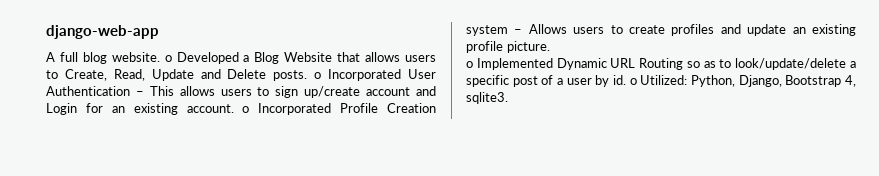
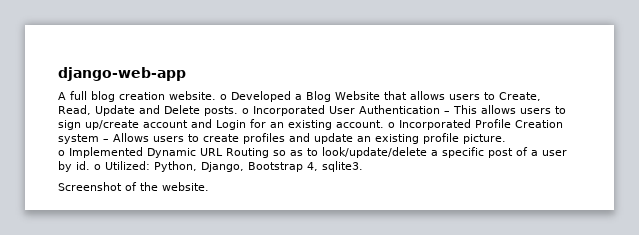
(107, 58) none -> [119,92,165,100] creation
(508, 98) none -> [58,182,209,191] // Screenshot of the website.

